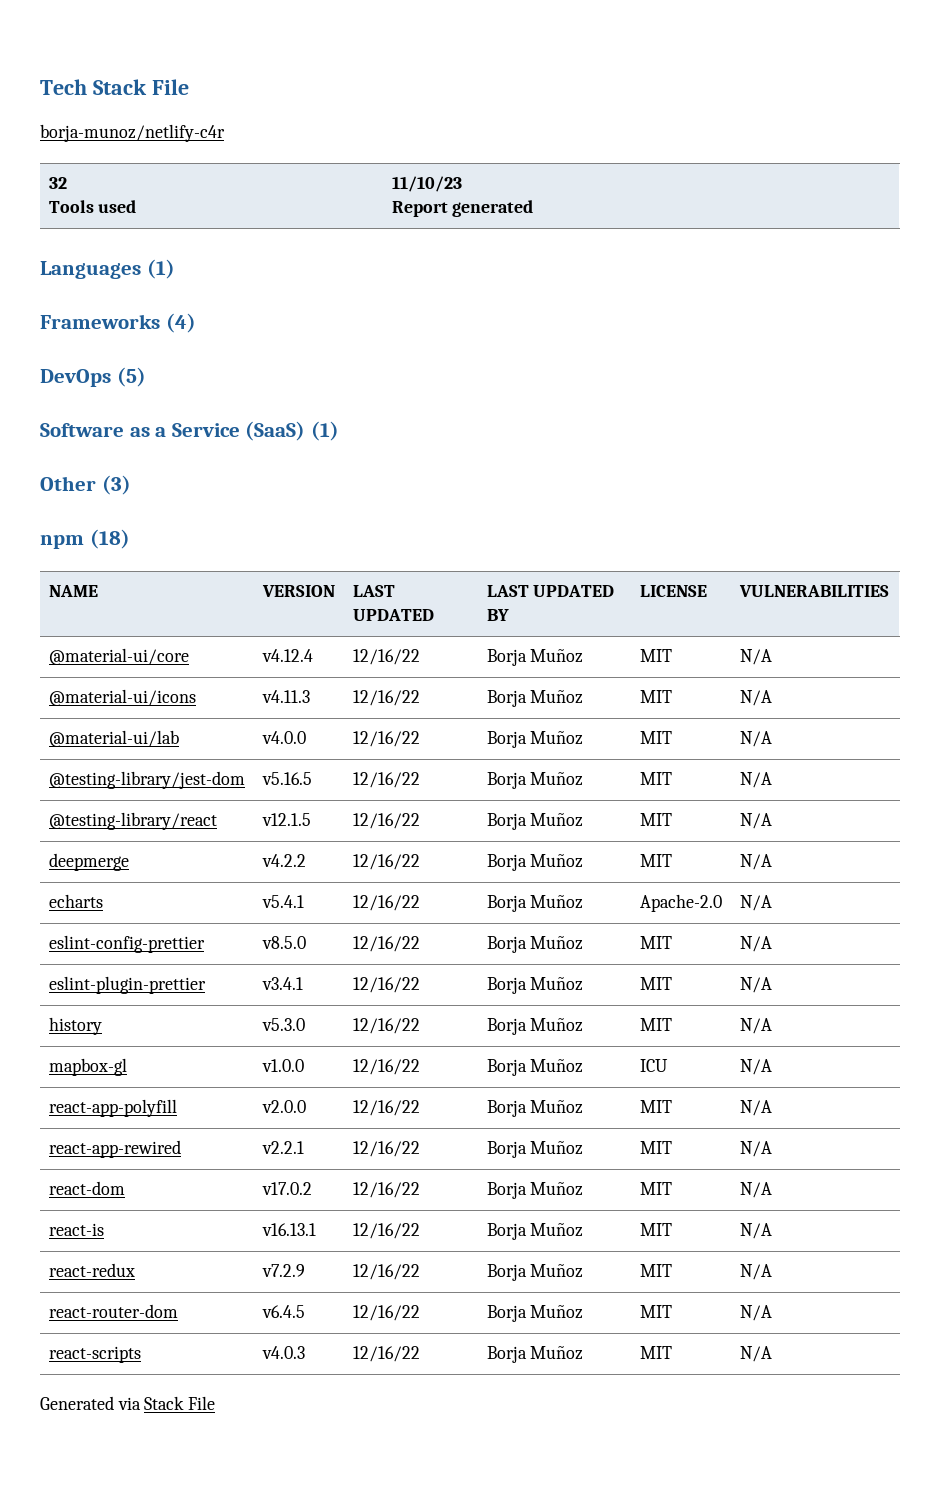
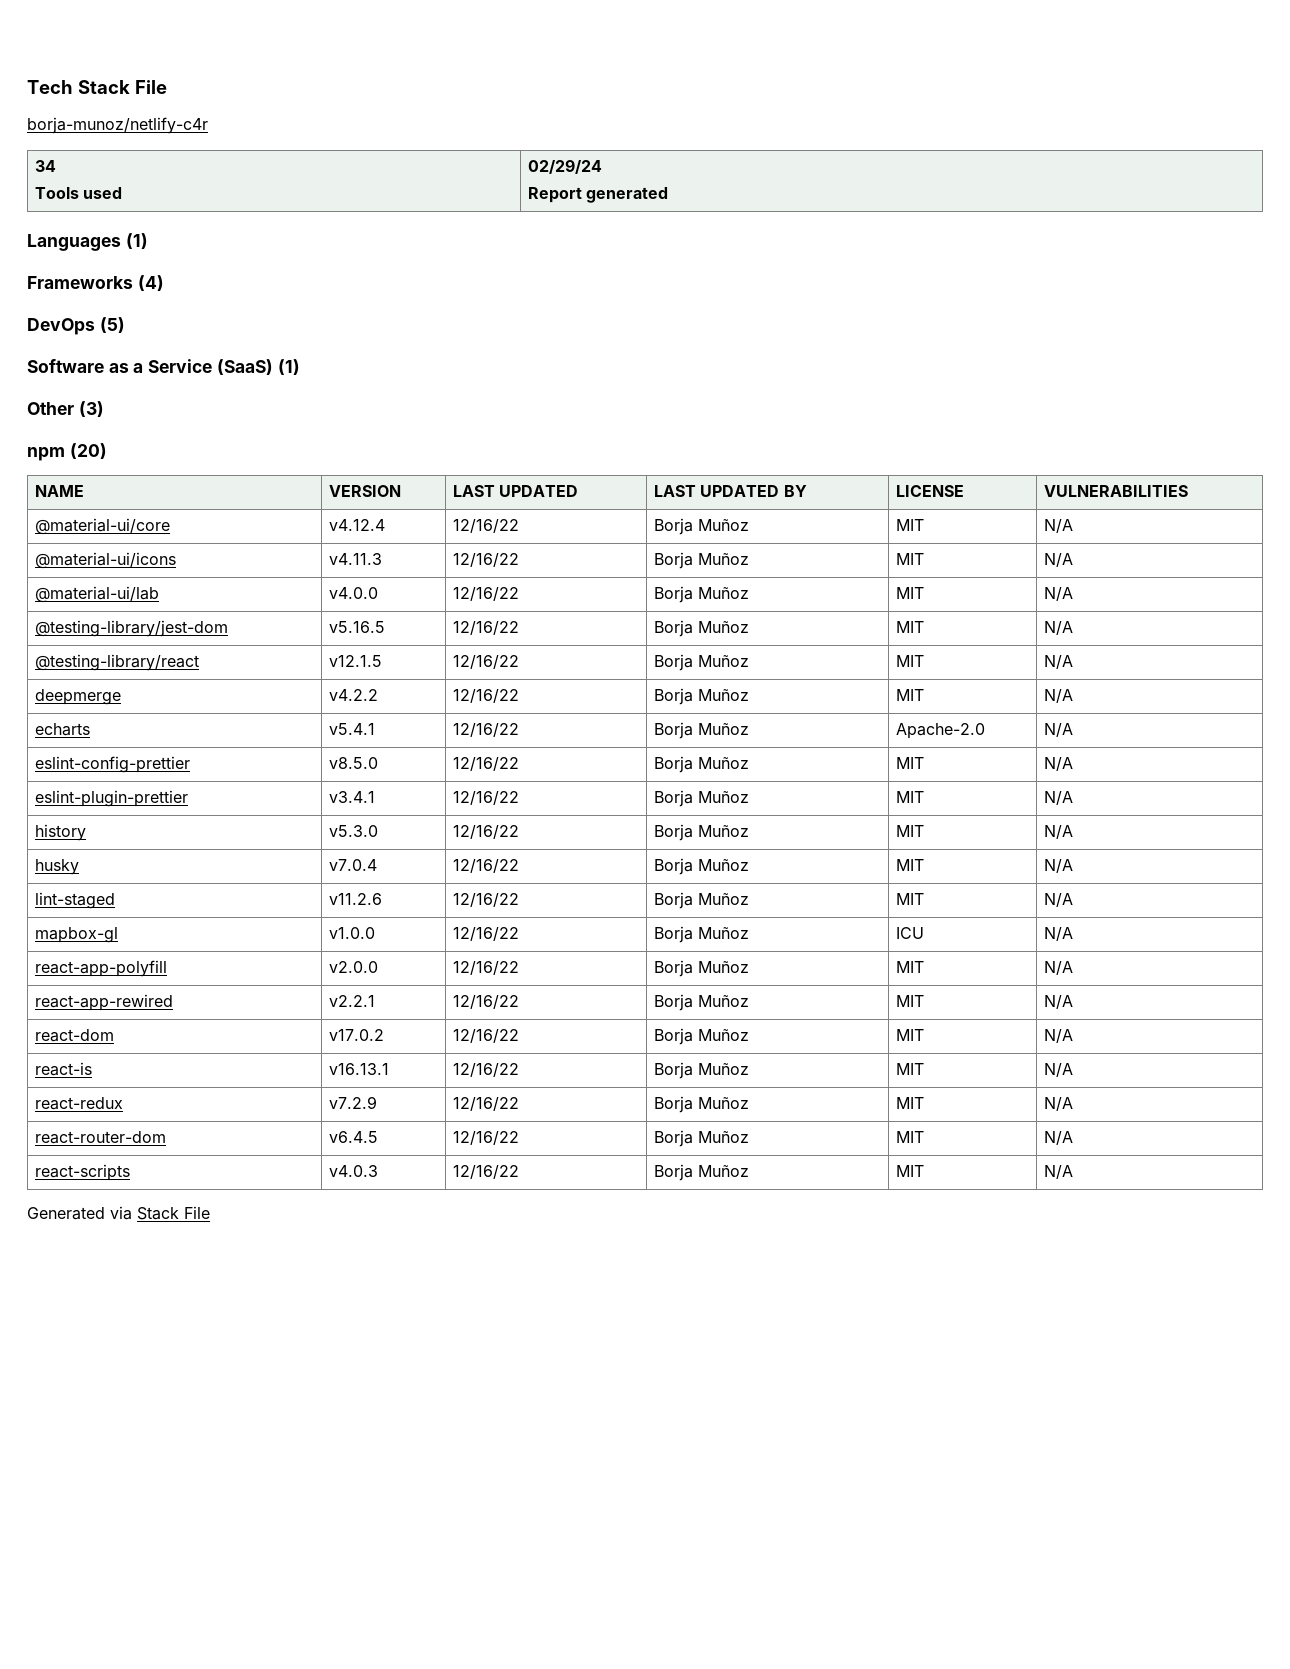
[48,177,67,189] 32 -> [34,160,56,172] 34
[391,176,462,192] 11/10/23 -> [527,159,602,174] 02/29/24
[89,529,130,549] (18) -> [69,443,107,459] (20)
(772, 1026) none -> [34,859,79,875] [328,859,377,871] [452,859,519,873] [653,858,749,875] [895,859,924,871] [1043,859,1073,873] [34,892,115,909] [328,893,382,905] [452,893,519,907] [653,892,749,909] [895,893,924,905] [1043,893,1073,907] // husky | v7.0.4 | 12/16/22 | Borja Muñoz | MIT | N/A // lint-staged | v11.2.6 | 12/16/22 | Borja Muñoz | MIT | N/A

